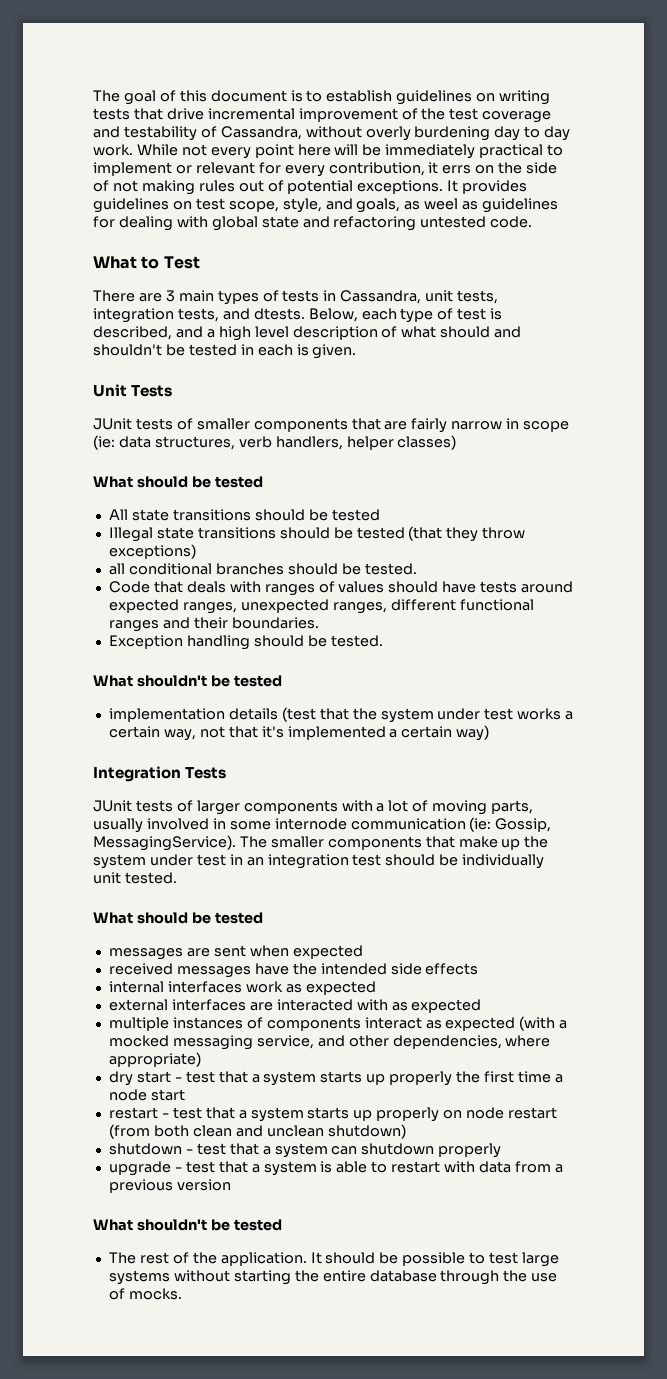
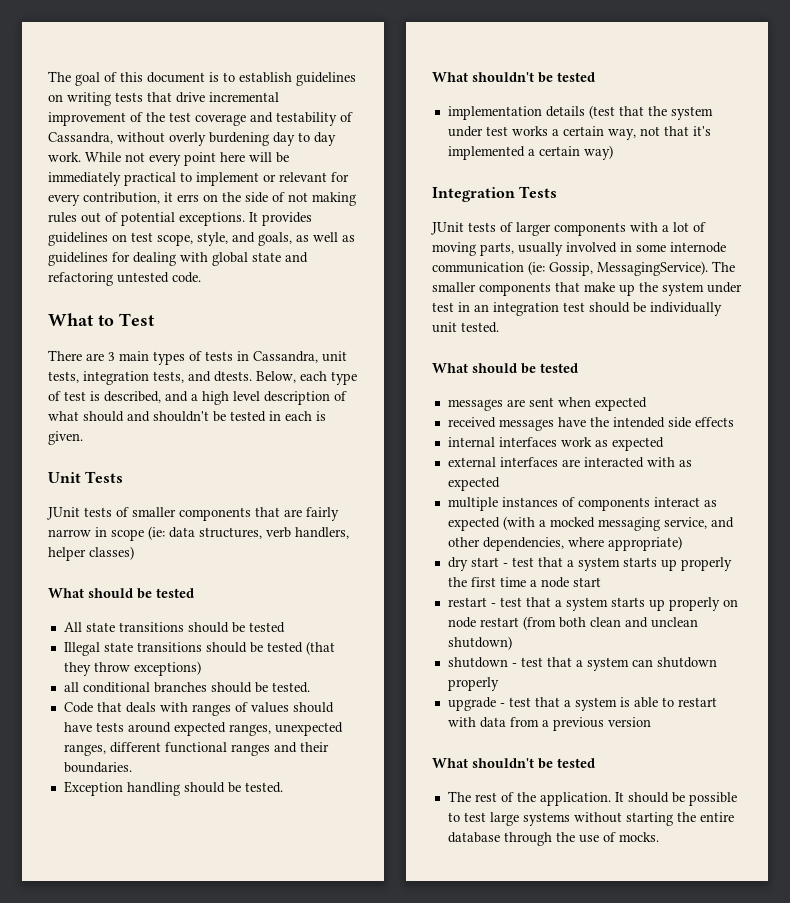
[424,198,459,210] weel -> [313,232,338,242] well

